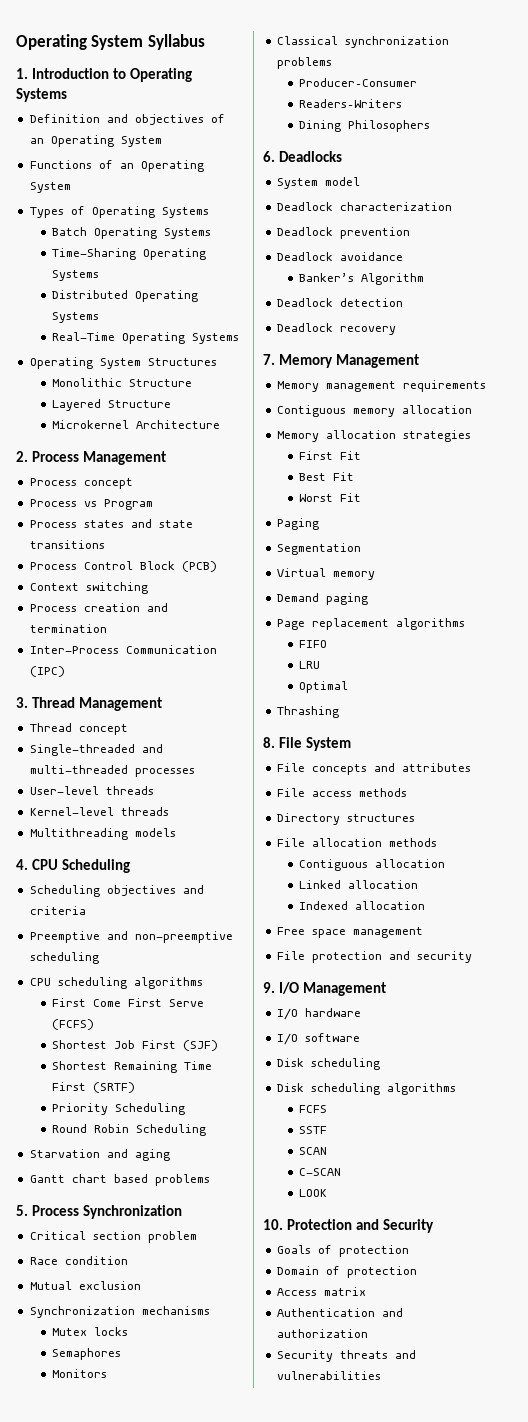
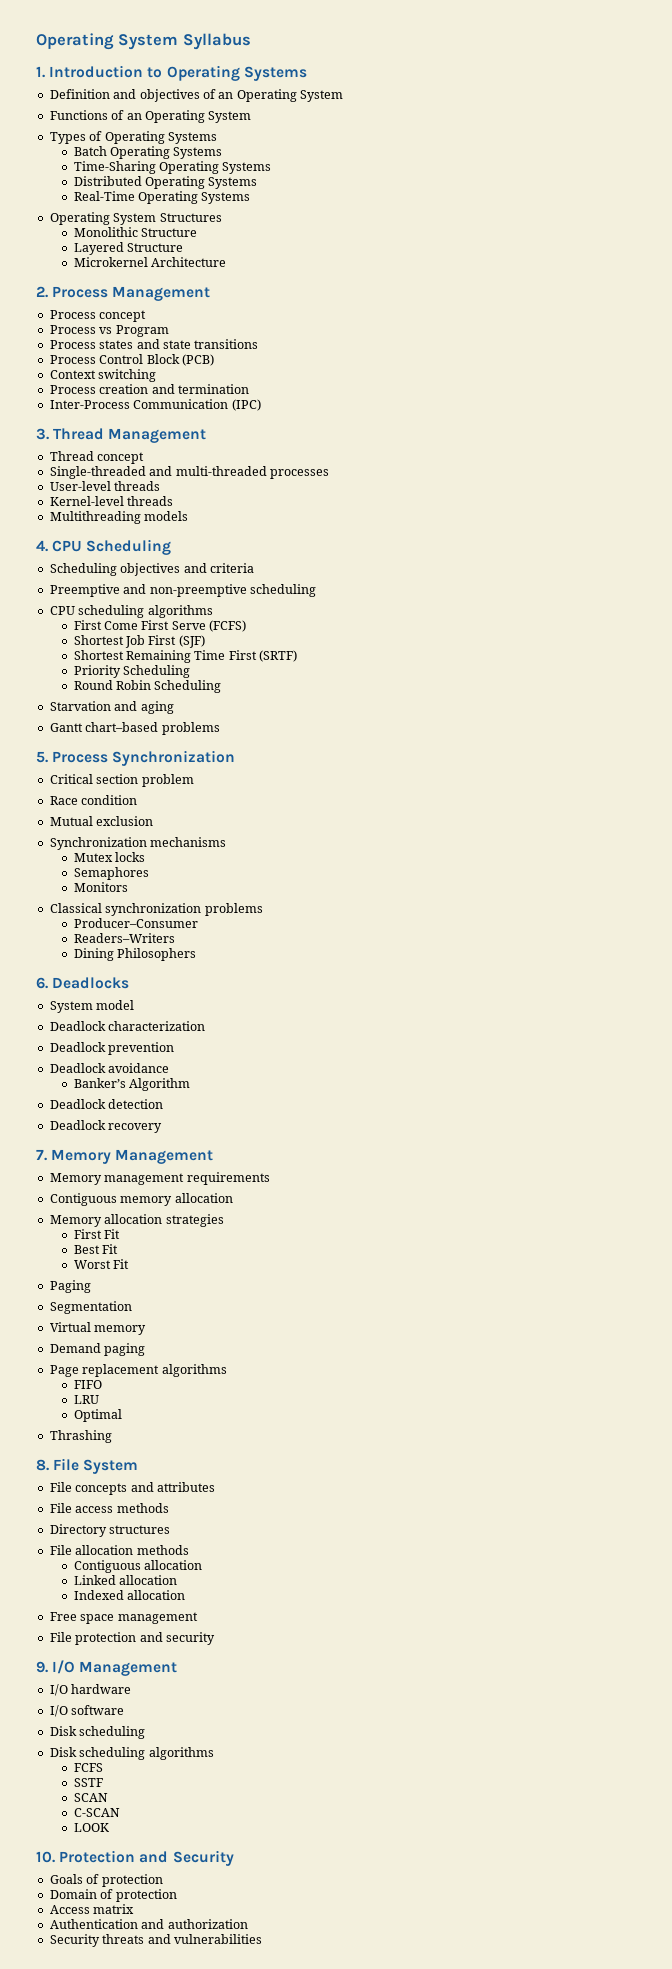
[71,1174,148,1183] chart based -> [85,722,159,732] chart–based

